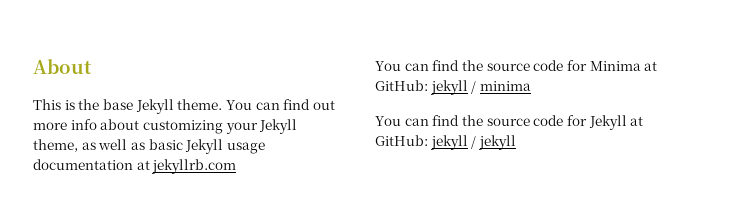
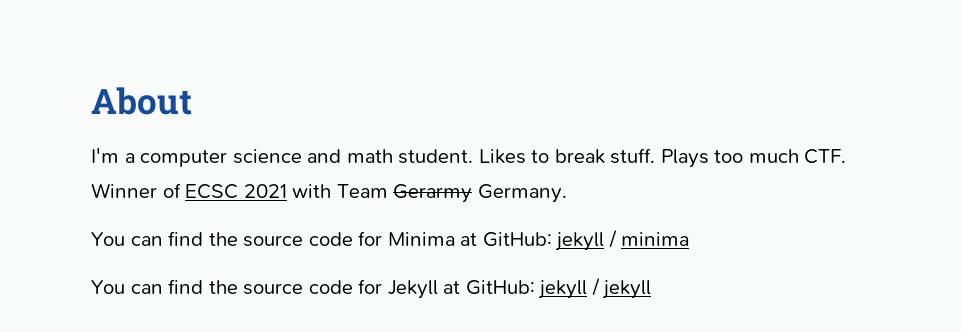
[33,99,335,114] [33,119,298,134] [33,139,265,154] [33,159,237,174] This is the base Jekyll theme. You can find out more info about customizing your Jekyll theme, as well as basic Jekyll usage documentation at jekyllrb.com -> [91,148,847,168] [91,183,567,203] I'm a computer science and math student. Likes to break stuff. Plays too much CTF. Winner of ECSC 2021 with Team Gerarmy Germany.

